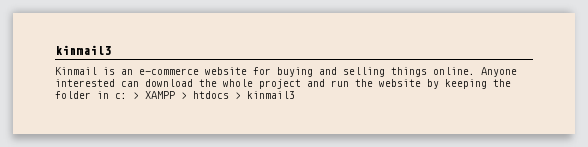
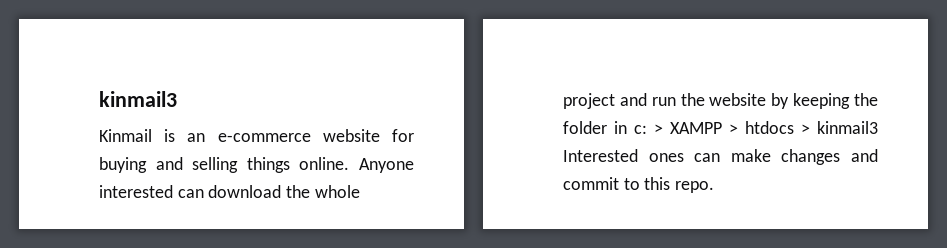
(295, 95) none -> [563,149,878,165] [563,177,715,193] Interested ones can make changes and commit to this repo.

